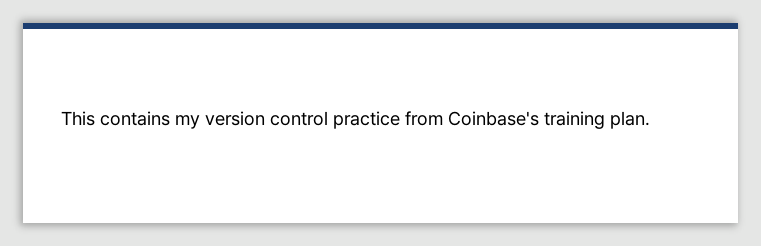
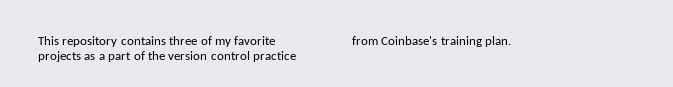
[100,111,200,129] contains my -> [62,36,276,47] [38,51,165,62] repository contains three of my favorite projects as a part of the

